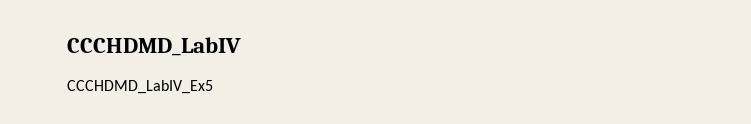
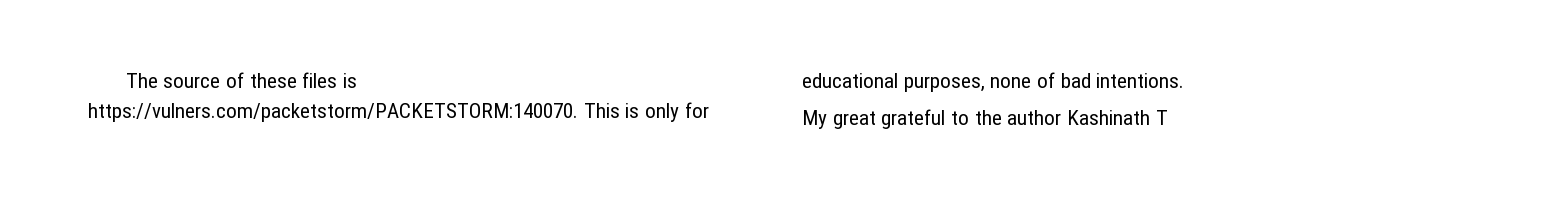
[67,37,241,56] [67,80,213,94] CCCHDMD_LabIV // CCCHDMD_LabIV_Ex5 -> [125,72,358,88] [88,102,709,122] [802,72,1185,92] [802,109,1168,129] The source of these files is https://vulners.com/packetstorm/PACKETSTORM:140070. This is only for educational purposes, none of bad intentions. // My great grateful to the author Kashinath T

